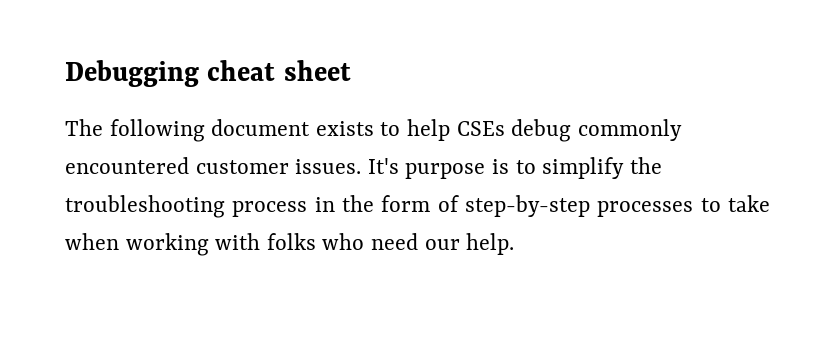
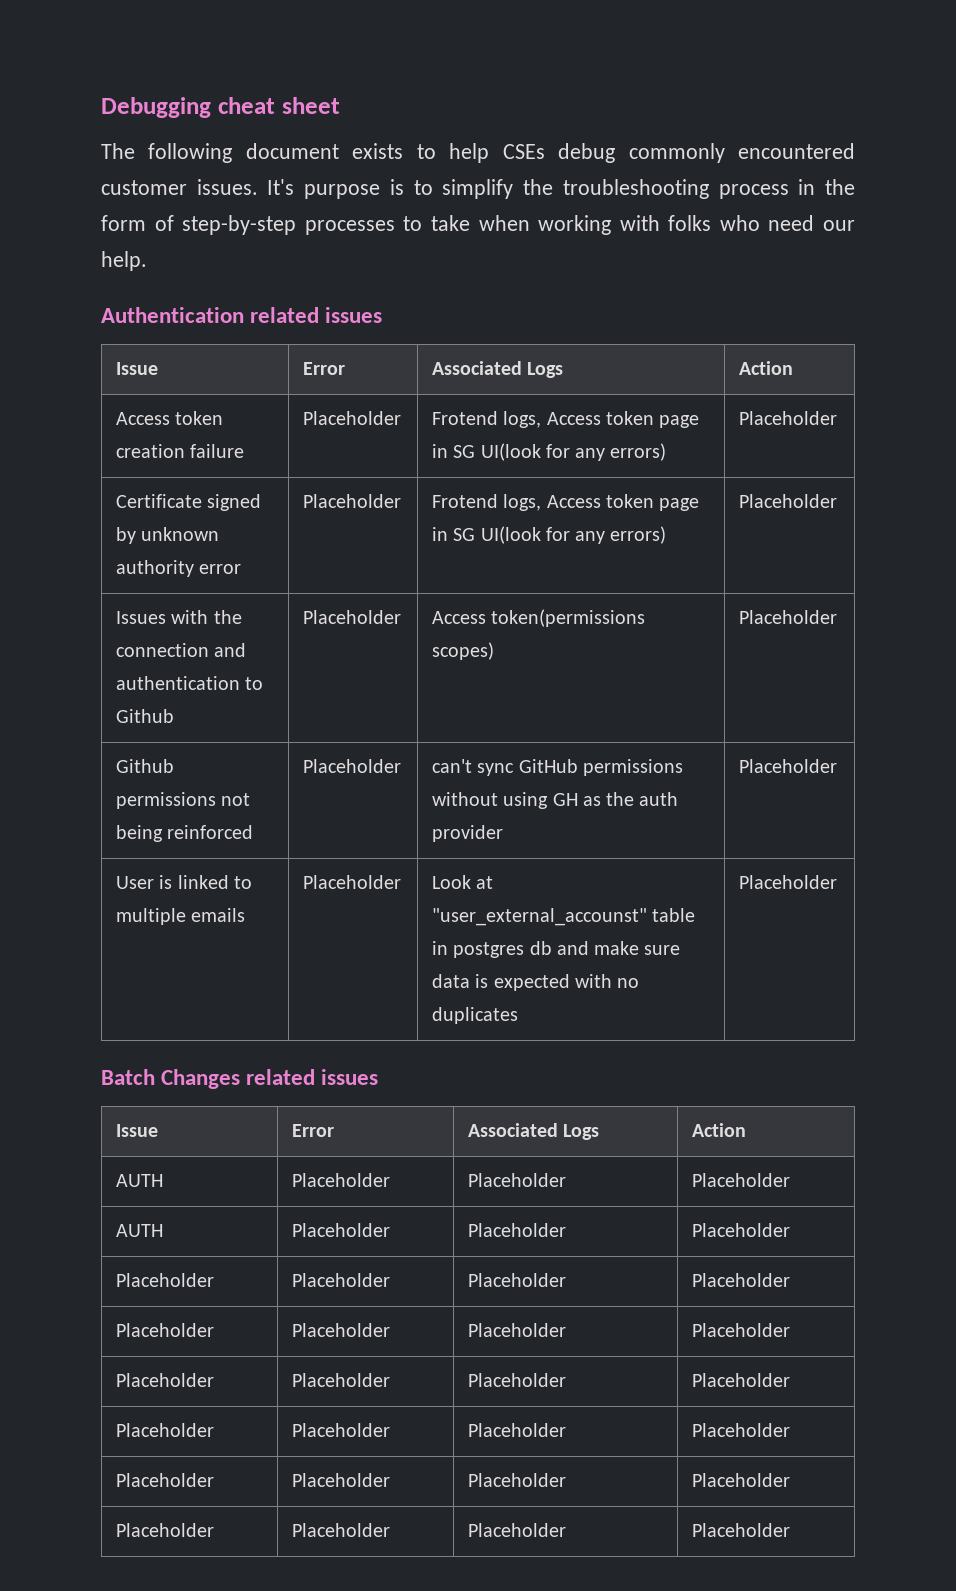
(515, 244) none -> [101,307,383,323] [116,362,159,375] [303,362,346,375] [432,361,564,378] [739,361,794,375] [116,411,224,425] [116,444,245,458] [303,411,402,425] [432,411,700,428] [432,443,667,461] [739,411,838,425] [116,494,262,511] [116,527,220,544] [116,560,242,577] [303,494,402,508] [432,494,700,511] [432,526,667,544] [739,494,838,508] [116,610,242,624] [116,643,247,657] [116,676,264,690] [116,709,175,723] [303,610,402,624] [432,609,646,627] [432,642,495,660] [739,610,838,624] [116,759,175,773] [116,792,251,809] [116,825,254,842] [303,759,402,773] [432,759,683,776] [432,792,679,809] [432,825,504,842] [739,759,838,773] [116,875,252,889] [116,908,246,925] [303,875,402,889] [432,875,494,889] [432,908,696,926] [432,941,681,958] [432,974,640,991] [432,1007,519,1024] [739,875,838,889] [101,1069,379,1089] [116,1124,159,1137] [292,1124,335,1137] [468,1123,600,1140] [692,1123,747,1137] [116,1174,164,1187] [292,1173,391,1187] [468,1173,567,1187] [692,1173,791,1187] [116,1224,164,1237] [292,1223,391,1237] [468,1223,567,1237] [692,1223,791,1237] [116,1273,215,1287] [292,1273,391,1287] [468,1273,567,1287] [692,1273,791,1287] [116,1323,215,1337] [292,1323,391,1337] [468,1323,567,1337] [692,1323,791,1337] [116,1373,215,1387] [292,1373,391,1387] [468,1373,567,1387] [692,1373,791,1387] [116,1423,215,1437] [292,1423,391,1437] [468,1423,567,1437] [692,1423,791,1437] [116,1473,215,1487] [292,1473,391,1487] [468,1473,567,1487] [692,1473,791,1487] [116,1523,215,1537] [292,1523,391,1537] [468,1523,567,1537] [692,1523,791,1537] // Authentication related issues // Issue | Error | Associated Logs | Action // Access token creation failure | Placeholder | Frotend logs, Access token page in SG UI(look for any errors) | Placeholder // Certificate signed by unknown authority error | Placeholder | Frotend logs, Access token page in SG UI(look for any errors) | Placeholder // Issues with the connection and authentication to Github | Placeholder | Access token(permissions scopes) | Placeholder // Github permissions not being reinforced | Placeholder | can't sync GitHub permissions without using GH as the auth provider | Placeholder // User is linked to multiple emails | Placeholder | Look at "user_external_accounst" table in postgres db and make sure data is expected with no duplicates | Placeholder // Batch Changes related issues // Issue | Error | Associated Logs | Action // AUTH | Placeholder | Placeholder | Placeholder // AUTH | Placeholder | Placeholder | Placeholder // Placeholder | Placeholder | Placeholder | Placeholder // Placeholder | Placeholder | Placeholder | Placeholder // Placeholder | Placeholder | Placeholder | Placeholder // Placeholder | Placeholder | Placeholder | Placeholder // Placeholder | Placeholder | Placeholder | Placeholder // Placeholder | Placeholder | Placeholder | Placeholder

